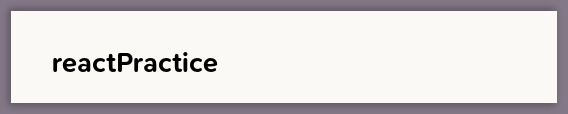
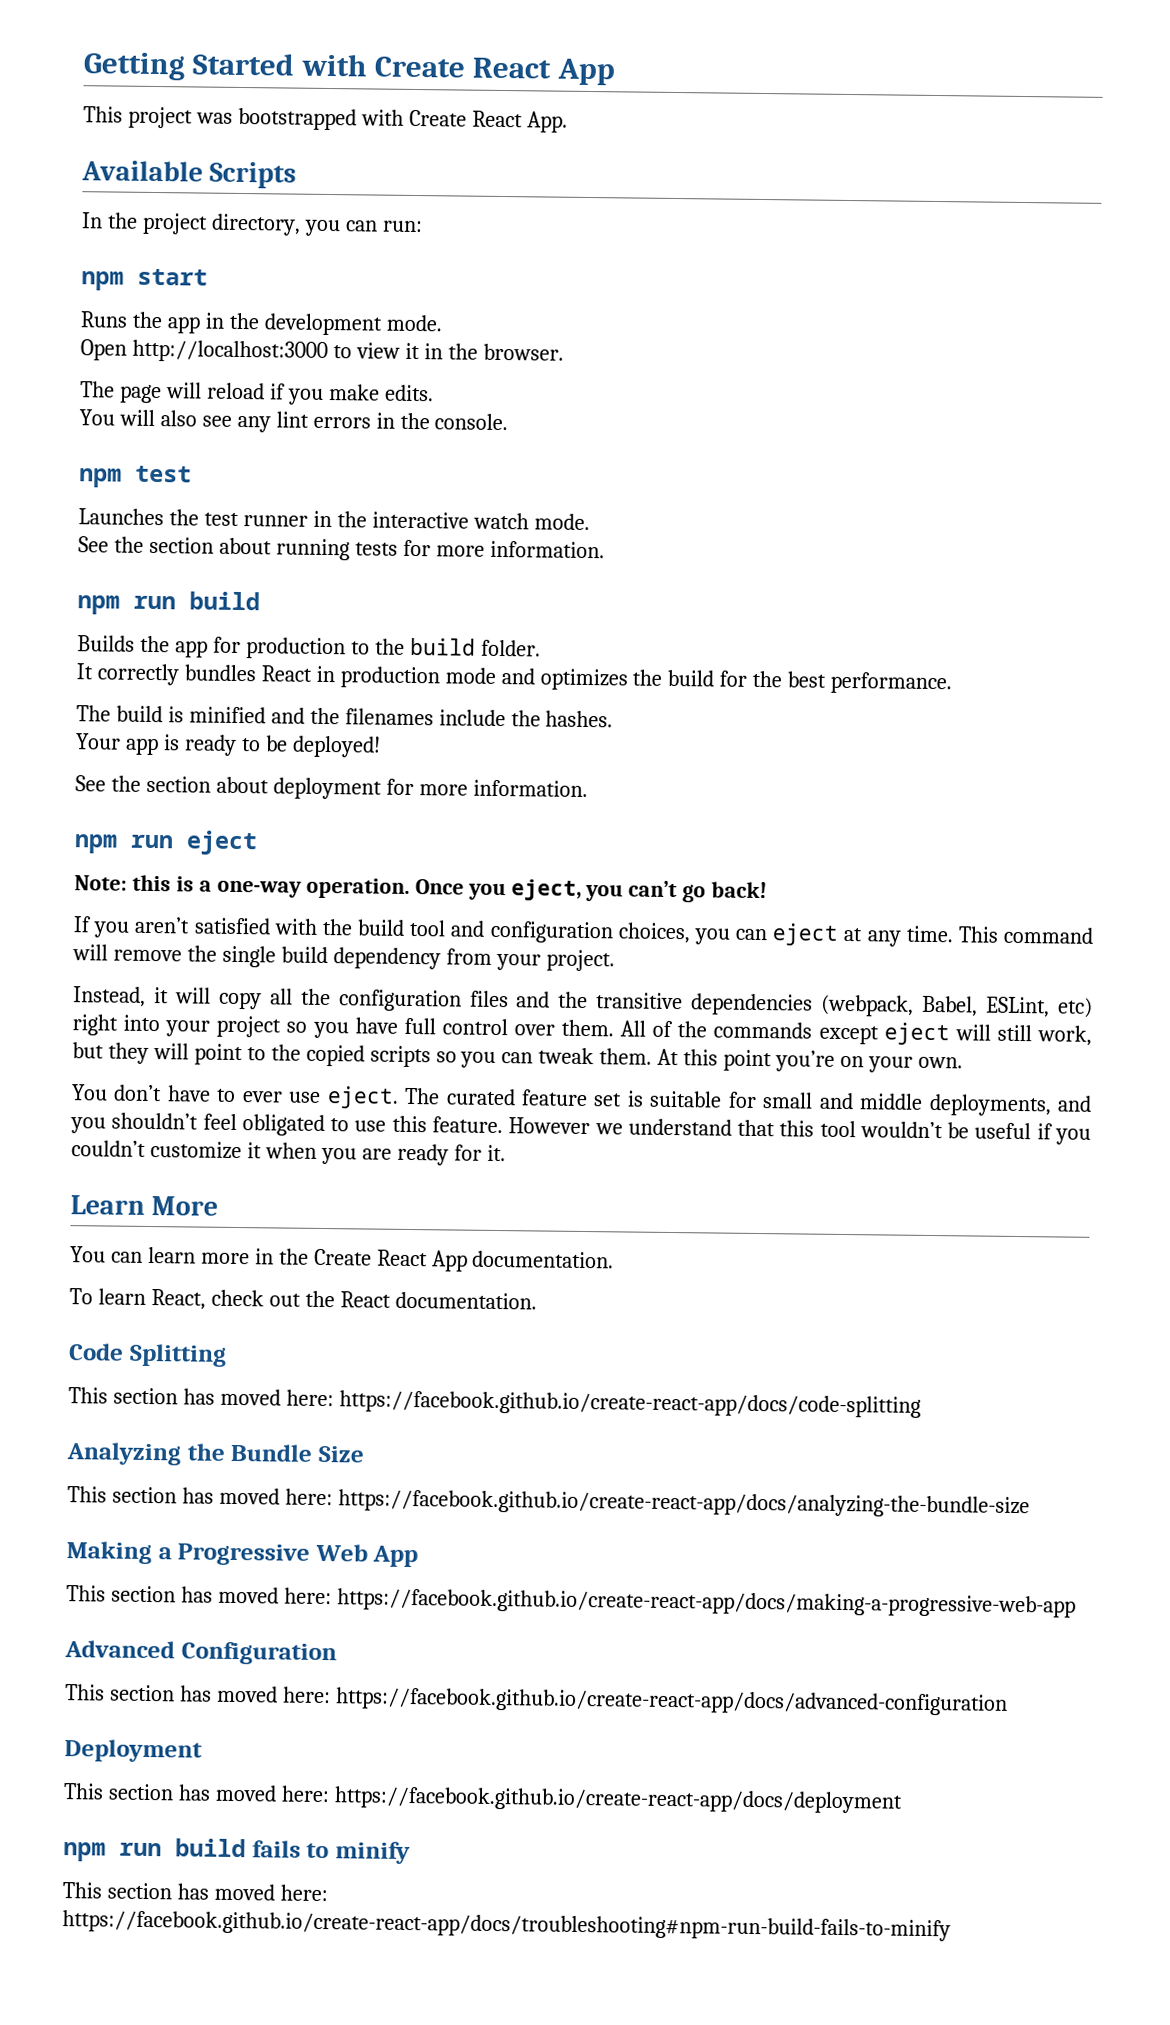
[52,52,218,73] reactPractice -> [83,52,615,86] [83,106,568,133] [81,160,297,189] [82,212,423,237] [81,268,208,291] [80,311,443,336] [80,339,564,363] [80,381,434,405] [79,409,509,433] [79,465,192,488] [78,508,590,531] [78,536,605,561] [77,591,260,615] [77,635,541,660] [76,663,953,695] [76,705,614,728] [76,733,381,758] [75,775,588,800] [74,830,258,856] [74,874,768,903] [73,916,1094,947] [72,944,615,972] [73,986,1093,1018] [72,1014,1092,1046] [72,1042,963,1073] [71,1084,1093,1117] [70,1112,1092,1145] [71,1140,506,1166] [70,1195,219,1216] [70,1246,615,1272] [69,1288,537,1310] [68,1343,227,1367] [68,1387,921,1418] [66,1442,364,1466] [67,1486,1030,1519] [66,1541,419,1568] [66,1585,1076,1618] [64,1640,337,1666] [65,1684,1008,1716] [64,1739,203,1763] [63,1783,903,1814] [63,1838,411,1865] [62,1882,328,1902] [62,1910,951,1942] Getting Started with Create React App // This project was bootstrapped with Create React App. // Available Scripts // In the project directory, you can run: // npm start // Runs the app in the development mode. // Open http://localhost:3000 to view it in the browser. // The page will reload if you make edits. // You will also see any lint errors in the console. // npm test // Launches the test runner in the interactive watch mode. // See the section about running tests for more information. // npm run build // Builds the app for production to the build folder. // It correctly bundles React in production mode and optimizes the build for the best performance. // The build is minified and the filenames include the hashes. // Your app is ready to be deployed! // See the section about deployment for more information. // npm run eject // Note: this is a one-way operation. Once you eject, you can’t go back! // If you aren’t satisfied with the build tool and configuration choices, you can eject at any time. This command will remove the single build dependency from your project. // Instead, it will copy all the configuration files and the transitive dependencies (webpack, Babel, ESLint, etc) right into your project so you have full control over them. All of the commands except eject will still work, but they will point to the copied scripts so you can tweak them. At this point you’re on your own. // You don’t have to ever use eject. The curated feature set is suitable for small and middle deployments, and you shouldn’t feel obligated to use this feature. However we understand that this tool wouldn’t be useful if you couldn’t customize it when you are ready for it. // Learn More // You can learn more in the Create React App documentation. // To learn React, check out the React documentation. // Code Splitting // This section has moved here: https://facebook.github.io/create-react-app/docs/code-splitting // Analyzing the Bundle Size // This section has moved here: https://facebook.github.io/create-react-app/docs/analyzing-the-bundle-size // Making a Progressive Web App // This section has moved here: https://facebook.github.io/create-react-app/docs/making-a-progressive-web-app // Advanced Configuration // This section has moved here: https://facebook.github.io/create-react-app/docs/advanced-configuration // Deployment // This section has moved here: https://facebook.github.io/create-react-app/docs/deployment // npm run build fails to minify // This section has moved here: https://facebook.github.io/create-react-app/docs/troubleshooting#npm-run-build-fails-to-minify

